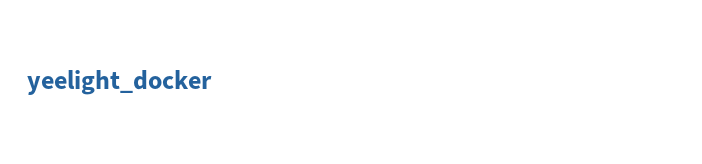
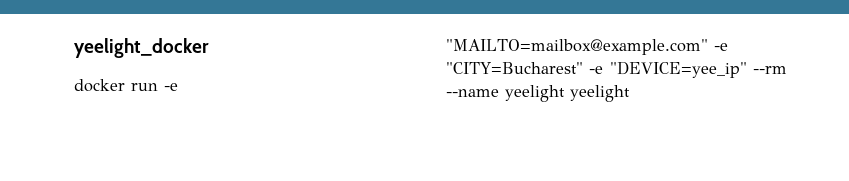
(212, 82) none -> [74,79,178,92] [446,39,728,55] [446,61,787,78] [446,85,630,102] // docker run -e "MAILTO=mailbox@example.com" -e "CITY=Bucharest" -e "DEVICE=yee_ip" --rm --name yeelight yeelight

